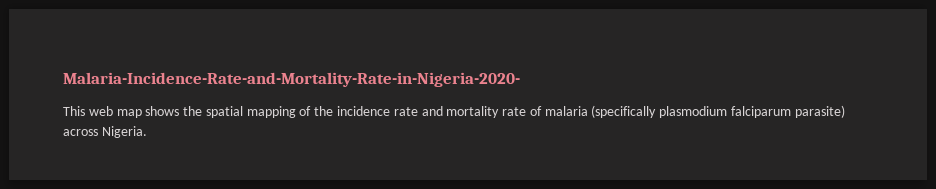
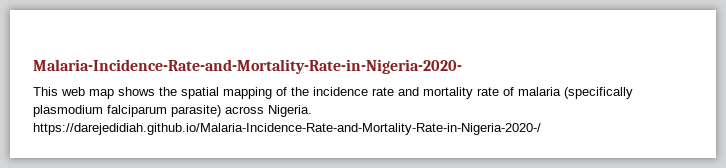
(147, 132) none -> [33,123,541,135] https://darejedidiah.github.io/Malaria-Incidence-Rate-and-Mortality-Rate-in-Nigeria-2020-/

